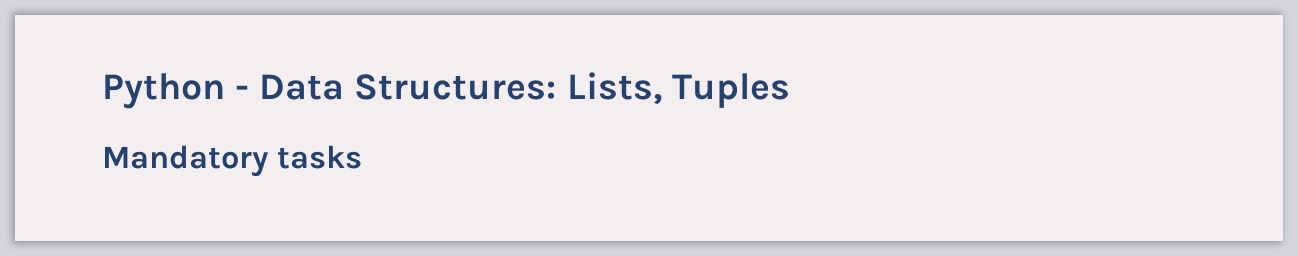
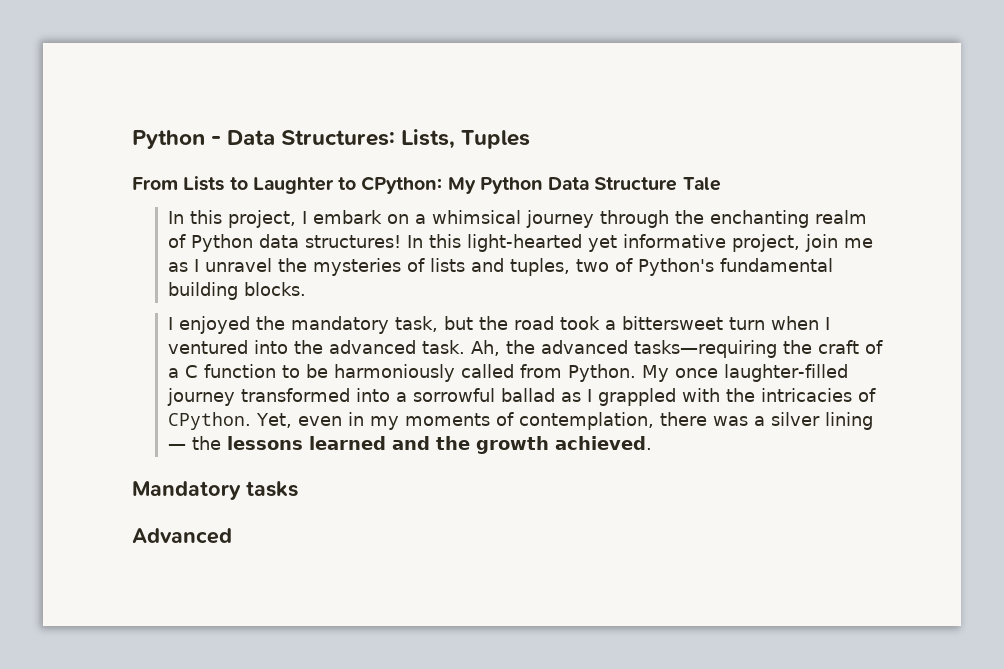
(790, 90) none -> [132,176,721,194] [167,210,867,228] [167,234,873,252] [167,258,833,276] [167,282,306,300] [167,316,830,334] [167,340,883,358] [167,364,848,382] [166,388,876,406] [167,412,873,430] [167,436,652,454] // From Lists to Laughter to CPython: My Python Data Structure Tale // In this project, I embark on a whimsical journey through the enchanting realm of Python data structures! In this light-hearted yet informative project, join me as I unravel the mysteries of lists and tuples, two of Python's fundamental building blocks. // I enjoyed the mandatory task, but the road took a bittersweet turn when I ventured into the advanced task. Ah, the advanced tasks—requiring the craft of a C function to be harmoniously called from Python. My once laughter-filled journey transformed into a sorrowful ballad as I grappled with the intricacies of CPython. Yet, even in my moments of contemplation, there was a silver lining — the lessons learned and the growth achieved.
(362, 157) none -> [132,528,232,544] // Advanced

